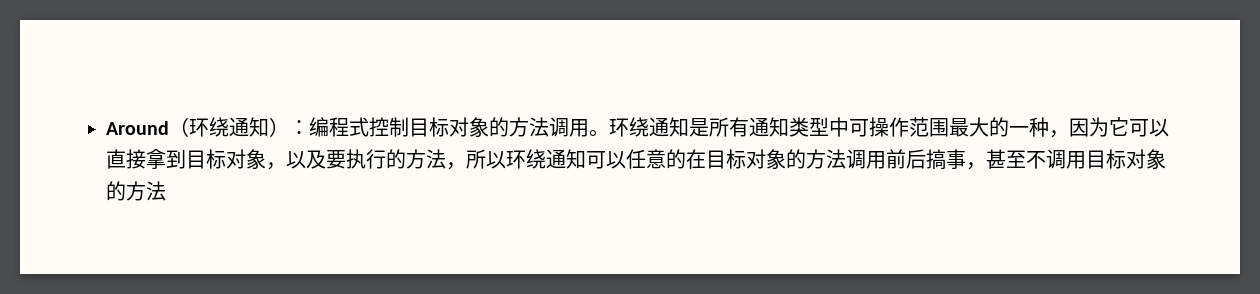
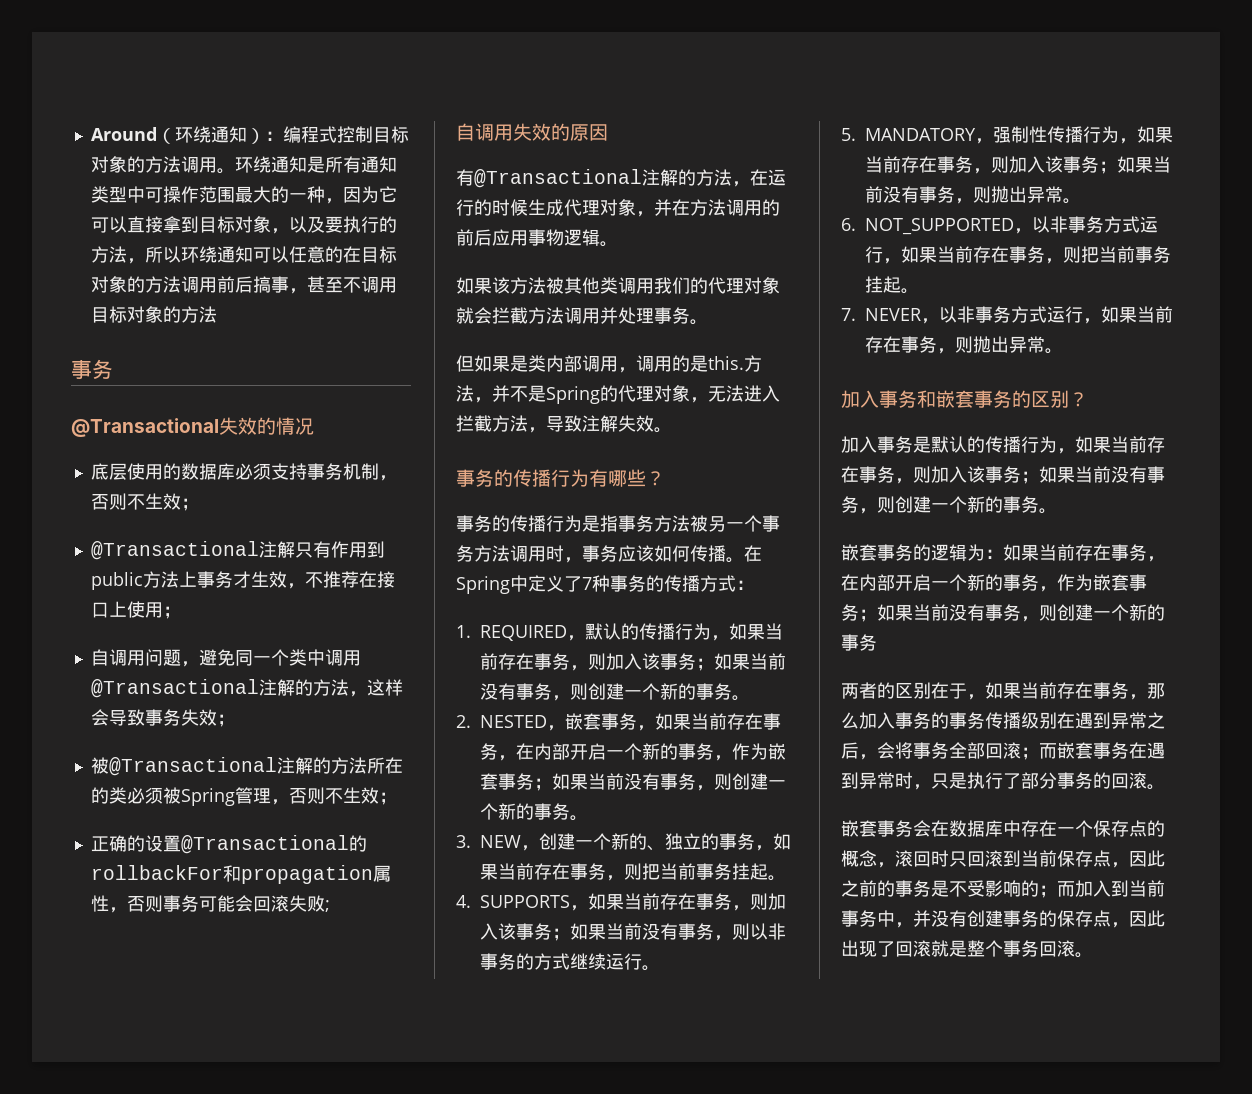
(166, 191) none -> [71,359,113,379] [71,417,314,437] [90,463,397,481] [90,493,199,511] [90,541,385,560] [90,571,395,590] [90,601,181,619] [90,649,361,667] [90,679,403,698] [90,709,235,727] [90,757,403,776] [90,787,397,806] [90,835,367,854] [90,865,391,884] [90,895,330,913] [456,123,608,141] [456,169,786,188] [456,199,780,217] [456,229,618,247] [456,277,780,294] [456,307,708,325] [456,355,762,373] [456,385,780,404] [456,415,672,433] [456,469,665,487] [456,515,780,532] [456,545,762,563] [456,575,754,594] [456,623,784,641] [480,653,787,671] [480,683,751,701] [456,713,782,731] [480,743,787,761] [480,773,787,791] [480,803,589,821] [456,833,792,851] [480,863,787,881] [456,893,787,911] [480,923,787,941] [480,953,661,971] [841,126,1174,144] [865,156,1172,174] [865,186,1082,204] [841,216,1159,235] [865,246,1172,264] [865,276,920,294] [841,306,1174,324] [865,336,1064,354] [841,390,1088,408] [841,436,1165,454] [841,466,1165,484] [841,496,1057,514] [841,544,1165,562] [841,574,1147,592] [841,604,1165,622] [841,634,877,651] [841,682,1165,700] [841,712,1165,729] [841,742,1165,760] [841,772,1165,790] [841,820,1165,837] [841,850,1165,868] [841,880,1165,898] [841,910,1165,928] [841,940,1093,958] // 事务 // @Transactional失效的情况 // 底层使用的数据库必须支持事务机制，否则不生效； // @Transactional注解只有作用到public方法上事务才生效，不推荐在接口上使用； // 自调用问题，避免同一个类中调用@Transactional注解的方法，这样会导致事务失效； // 被@Transactional注解的方法所在的类必须被Spring管理，否则不生效； // 正确的设置@Transactional的rollbackFor和propagation属性，否则事务可能会回滚失败; // 自调用失效的原因 // 有@Transactional注解的方法，在运行的时候生成代理对象，并在方法调用的前后应用事物逻辑。 // 如果该方法被其他类调用我们的代理对象就会拦截方法调用并处理事务。 // 但如果是类内部调用，调用的是this.方法，并不是Spring的代理对象，无法进入拦截方法，导致注解失效。 // 事务的传播行为有哪些？ // 事务的传播行为是指事务方法被另一个事务方法调用时，事务应该如何传播。在Spring中定义了7种事务的传播方式： // 1. REQUIRED，默认的传播行为，如果当前存在事务，则加入该事务；如果当前没有事务，则创建一个新的事务。 // 2. NESTED，嵌套事务，如果当前存在事务，在内部开启一个新的事务，作为嵌套事务；如果当前没有事务，则创建一个新的事务。 // 3. NEW，创建一个新的、独立的事务，如果当前存在事务，则把当前事务挂起。 // 4. SUPPORTS，如果当前存在事务，则加入该事务；如果当前没有事务，则以非事务的方式继续运行。 // 5. MANDATORY，强制性传播行为，如果当前存在事务，则加入该事务；如果当前没有事务，则抛出异常。 // 6. NOT_SUPPORTED，以非事务方式运行，如果当前存在事务，则把当前事务挂起。 // 7. NEVER，以非事务方式运行，如果当前存在事务，则抛出异常。 // 加入事务和嵌套事务的区别？ // 加入事务是默认的传播行为，如果当前存在事务，则加入该事务；如果当前没有事务，则创建一个新的事务。 // 嵌套事务的逻辑为：如果当前存在事务，在内部开启一个新的事务，作为嵌套事务；如果当前没有事务，则创建一个新的事务 // 两者的区别在于，如果当前存在事务，那么加入事务的事务传播级别在遇到异常之后，会将事务全部回滚；而嵌套事务在遇到异常时，只是执行了部分事务的回滚。 // 嵌套事务会在数据库中存在一个保存点的概念，滚回时只回滚到当前保存点，因此之前的事务是不受影响的；而加入到当前事务中，并没有创建事务的保存点，因此出现了回滚就是整个事务回滚。

